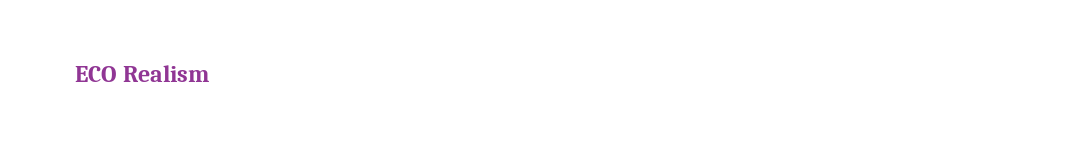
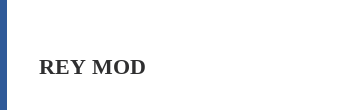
[75,65,210,82] ECO Realism -> [39,60,146,74] REY MOD

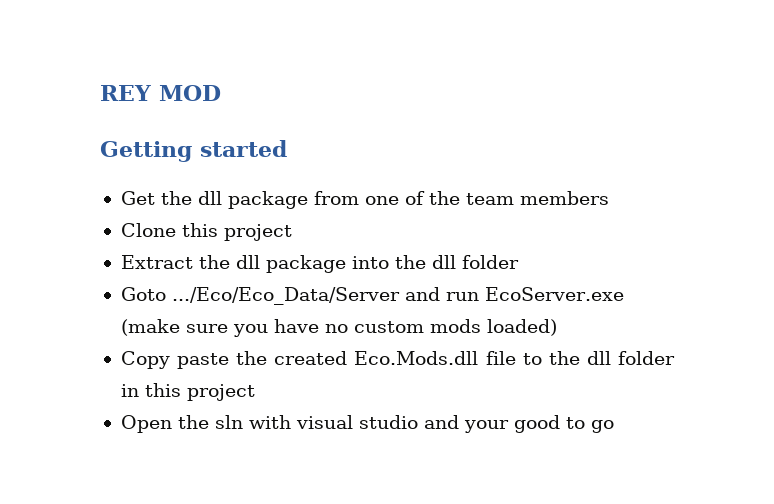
(146, 67) none -> [100,140,287,162] [120,191,609,209] [120,223,292,241] [120,255,519,273] [120,287,624,305] [120,319,557,337] [120,351,675,369] [120,383,255,401] [120,415,614,433] // Getting started // Get the dll package from one of the team members // Clone this project // Extract the dll package into the dll folder // Goto .../Eco/Eco_Data/Server and run EcoServer.exe (make sure you have no custom mods loaded) // Copy paste the created Eco.Mods.dll file to the dll folder in this project // Open the sln with visual studio and your good to go

